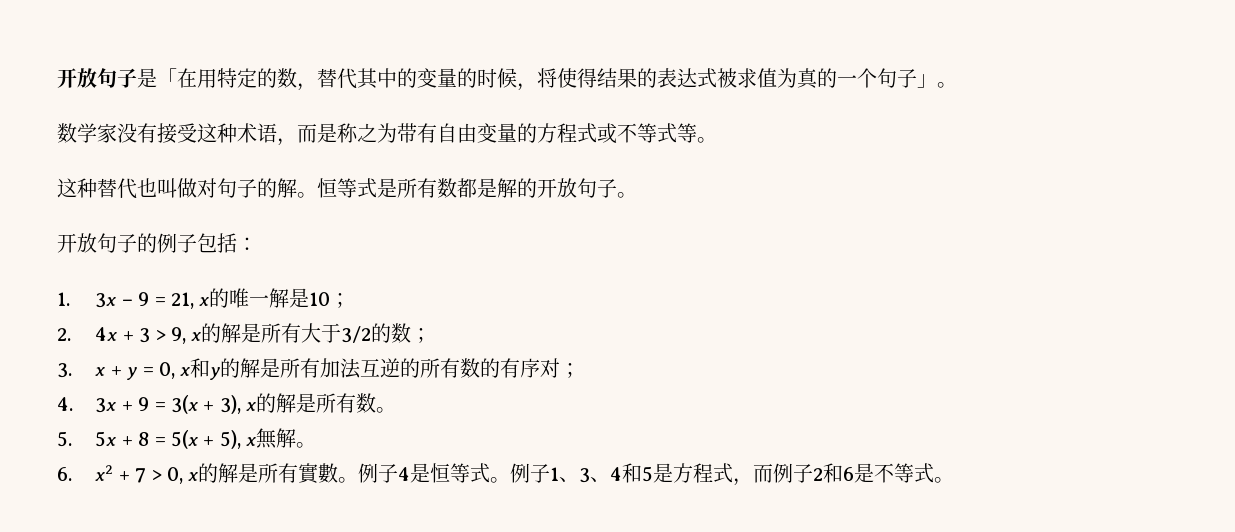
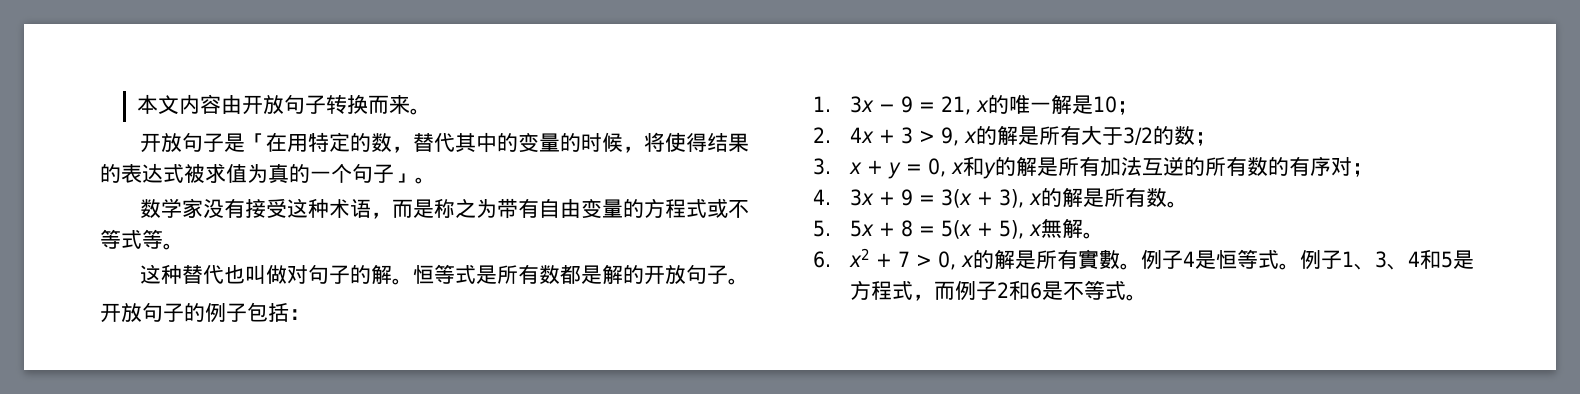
(57, 78) none -> [136,94,431,115] 本文内容由开放句子转换而来。 //

